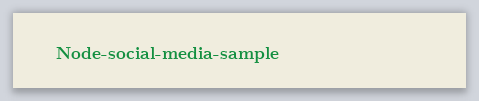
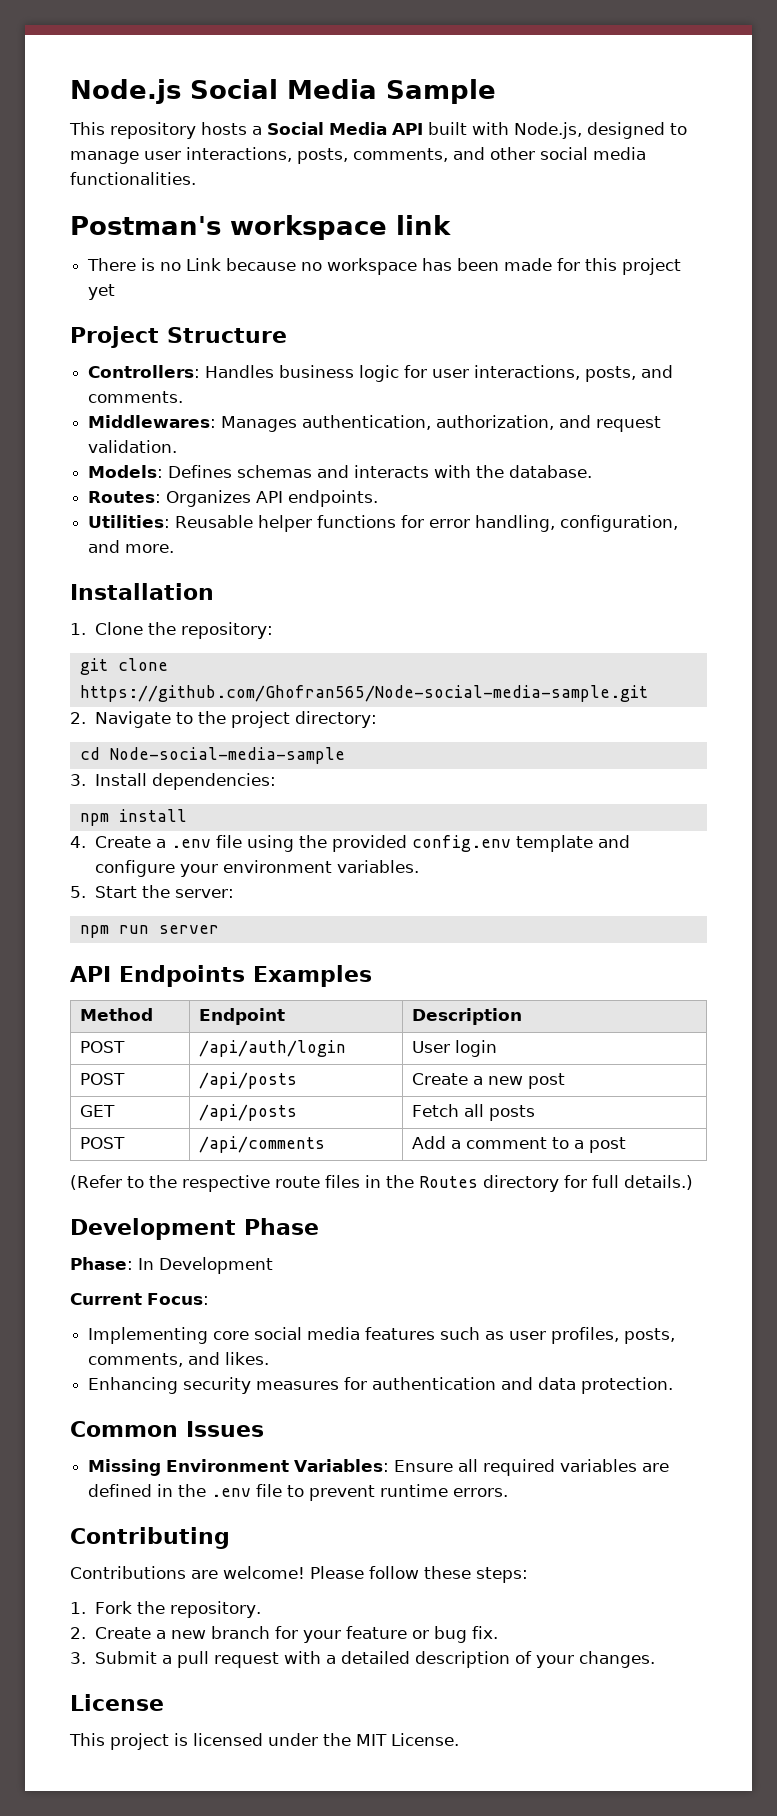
[56,47,279,63] Node-social-media-sample -> [70,79,496,104] [69,122,687,139] [70,147,646,164] [70,172,196,185] [70,215,451,240] [87,258,682,275] [88,284,116,300] [70,326,287,348] [88,365,674,382] [88,391,184,403] [88,415,662,432] [88,440,178,453] [88,465,593,478] [88,490,379,507] [88,515,679,532] [88,540,175,553] [70,583,214,600] [70,622,274,639] [79,658,168,675] [79,685,648,702] [70,711,378,728] [79,747,345,764] [70,773,277,790] [79,809,187,826] [70,835,631,852] [95,860,420,877] [70,885,235,898] [79,925,219,938] [70,965,372,987] [80,1008,154,1021] [199,1008,286,1025] [412,1008,523,1025] [80,1041,126,1053] [199,1040,347,1057] [412,1040,498,1057] [80,1073,126,1085] [199,1072,298,1089] [412,1073,566,1089] [80,1105,116,1117] [199,1104,298,1121] [412,1104,536,1121] [80,1137,126,1149] [199,1136,326,1153] [412,1136,627,1153] [70,1175,693,1192] [70,1218,319,1240] [70,1257,273,1274] [70,1293,209,1305] [88,1327,676,1344] [88,1352,270,1367] [88,1377,674,1394] [70,1421,264,1437] [88,1459,670,1476] [88,1484,509,1501] [70,1527,230,1549] [70,1566,528,1583] [70,1601,262,1618] [70,1626,499,1643] [70,1651,656,1668] [70,1694,164,1711] [69,1733,459,1750] Node.js Social Media Sample // This repository hosts a Social Media API built with Node.js, designed to manage user interactions, posts, comments, and other social media functionalities. // Postman's workspace link // There is no Link because no workspace has been made for this project yet // Project Structure // Controllers: Handles business logic for user interactions, posts, and comments. // Middlewares: Manages authentication, authorization, and request validation. // Models: Defines schemas and interacts with the database. // Routes: Organizes API endpoints. // Utilities: Reusable helper functions for error handling, configuration, and more. // Installation // 1. Clone the repository: // git clone https://github.com/Ghofran565/Node-social-media-sample.git // 2. Navigate to the project directory: // cd Node-social-media-sample // 3. Install dependencies: // npm install // 4. Create a .env file using the provided config.env template and configure your environment variables. // 5. Start the server: // npm run server // API Endpoints Examples // Method | Endpoint | Description // POST | /api/auth/login | User login // POST | /api/posts | Create a new post // GET | /api/posts | Fetch all posts // POST | /api/comments | Add a comment to a post // (Refer to the respective route files in the Routes directory for full details.) // Development Phase // Phase: In Development // Current Focus: // Implementing core social media features such as user profiles, posts, comments, and likes. // Enhancing security measures for authentication and data protection. // Common Issues // Missing Environment Variables: Ensure all required variables are defined in the .env file to prevent runtime errors. // Contributing // Contributions are welcome! Please follow these steps: // 1. Fork the repository. // 2. Create a new branch for your feature or bug fix. // 3. Submit a pull request with a detailed description of your changes. // License // This project is licensed under the MIT License.

